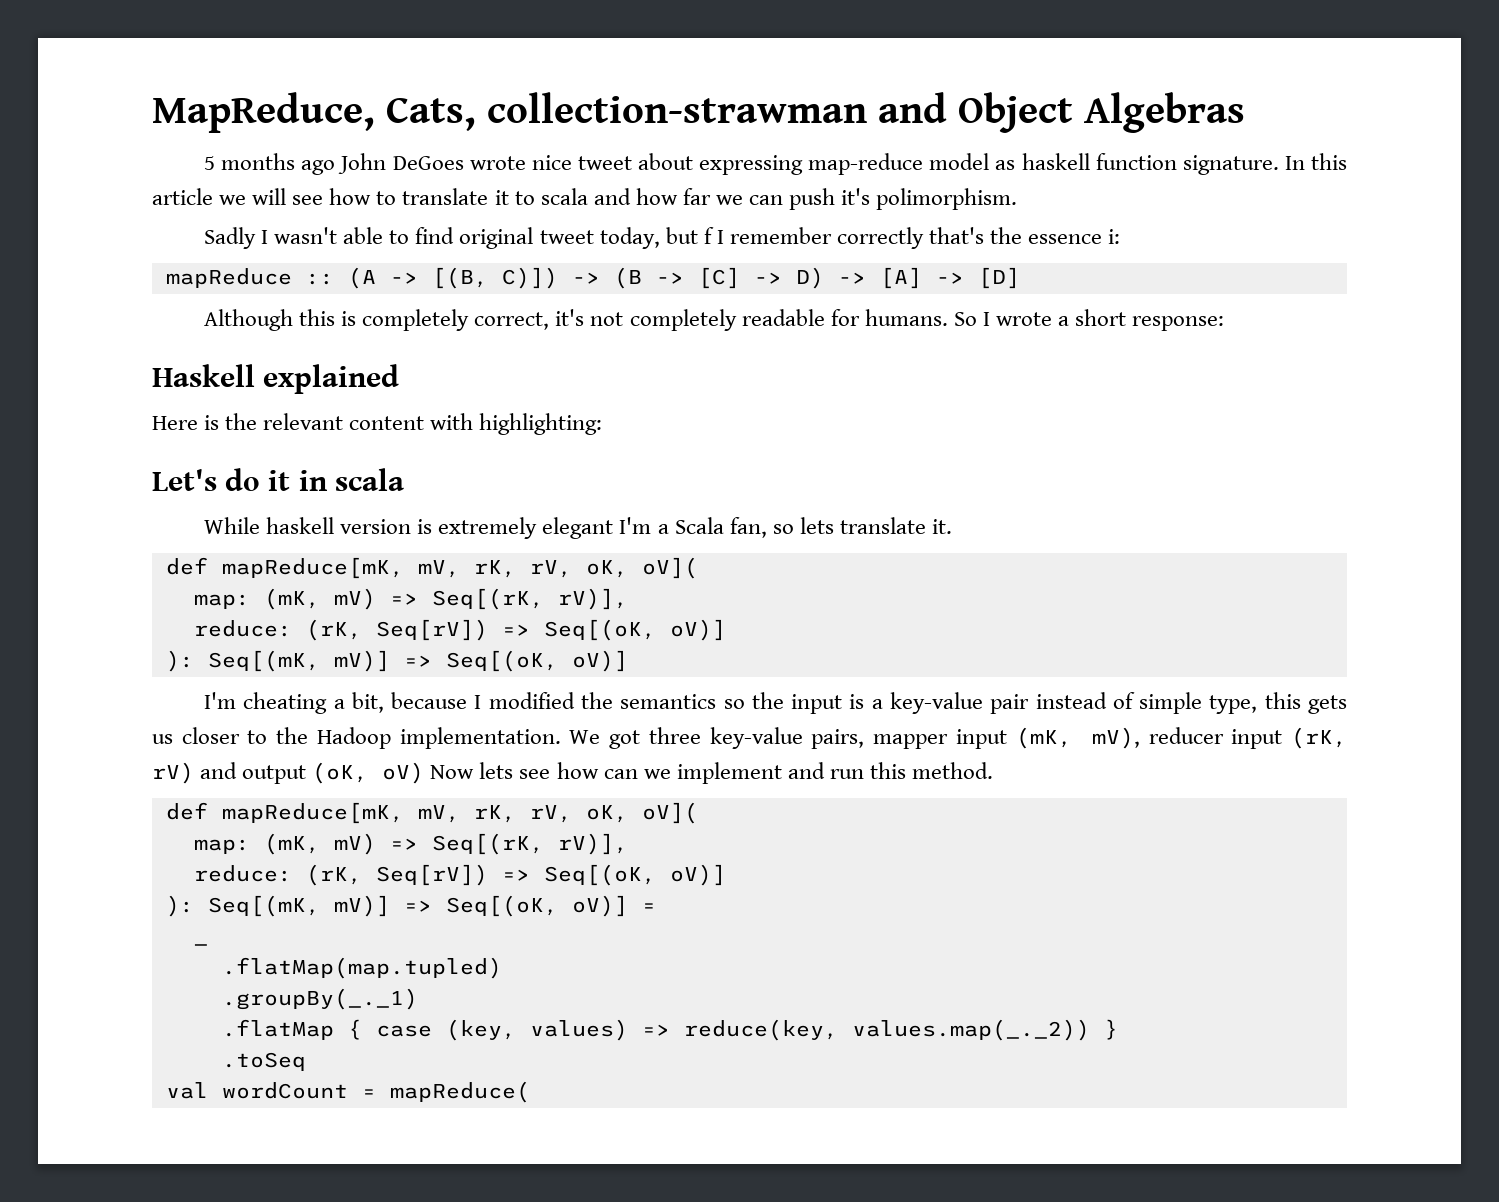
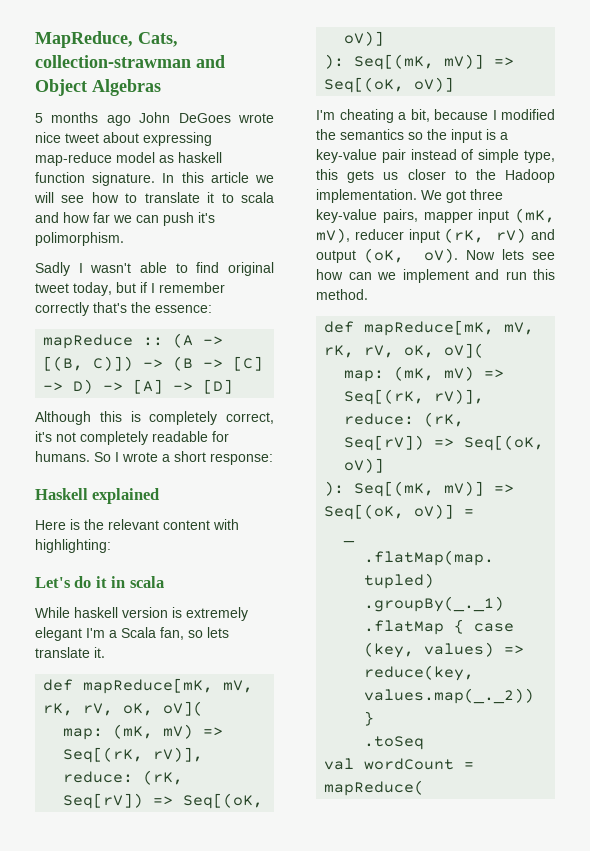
[703,227,714,244] f -> [140,282,147,293] if
[1028,229,1121,244] essence i: -> [155,305,212,313] essence:
[382,762,425,784] oV) -> [424,248,458,263] oV).

